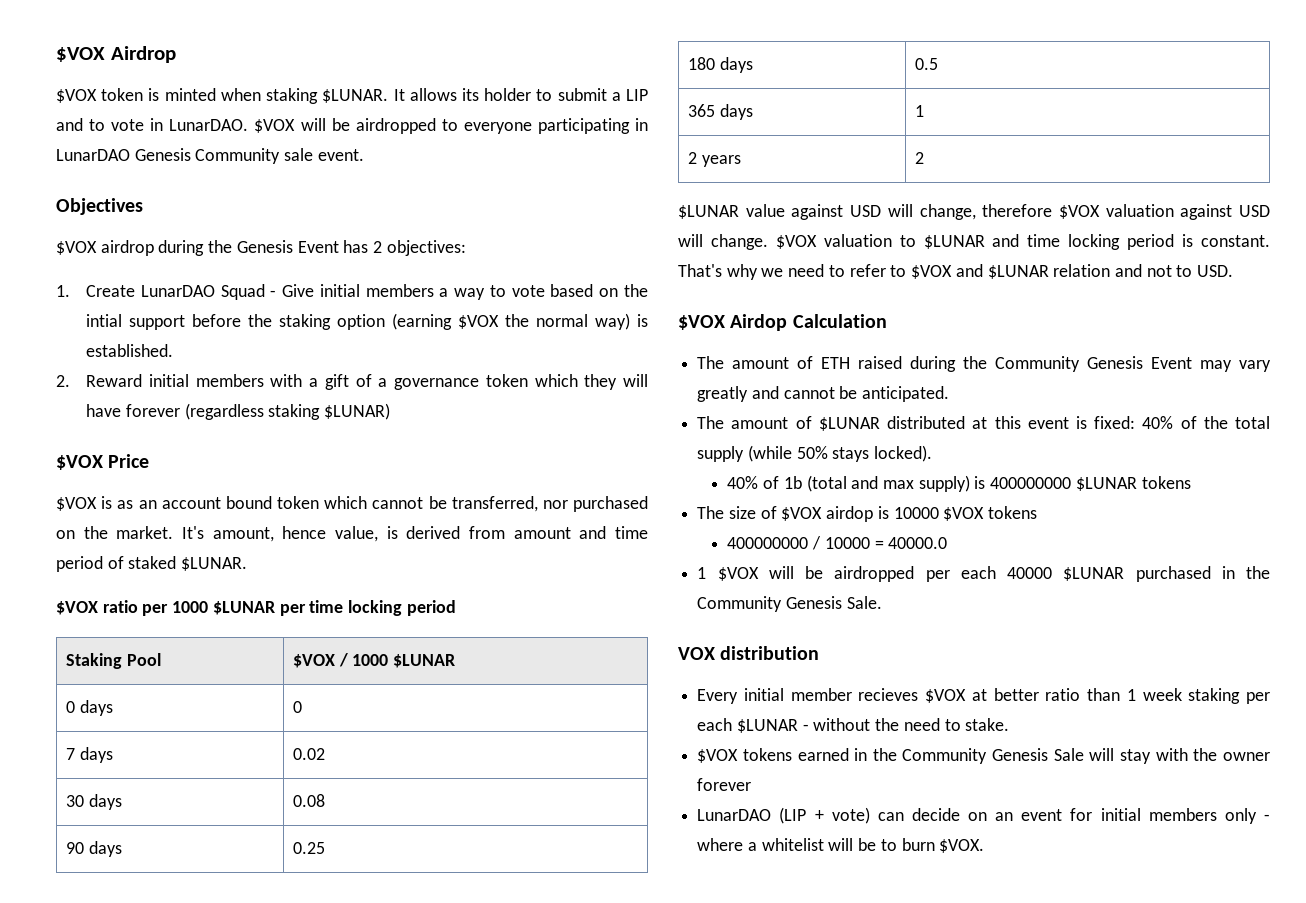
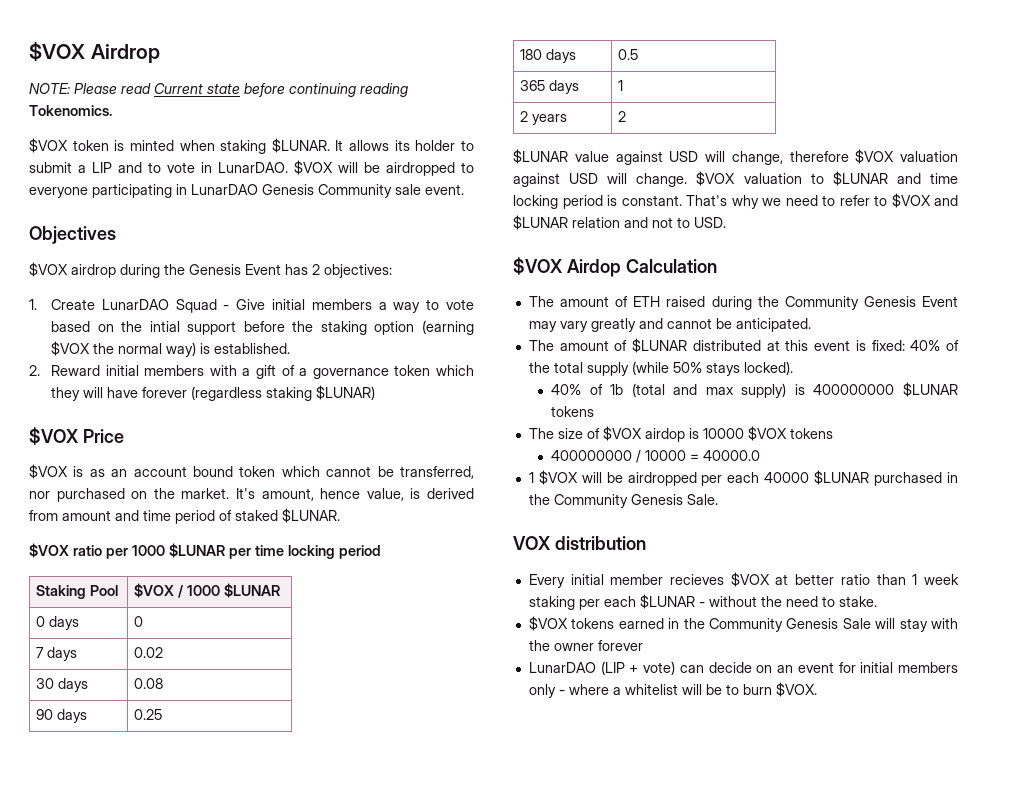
(176, 54) none -> [29,83,408,97] [29,105,112,116] // NOTE: Please read Current state before continuing reading Tokenomics.

